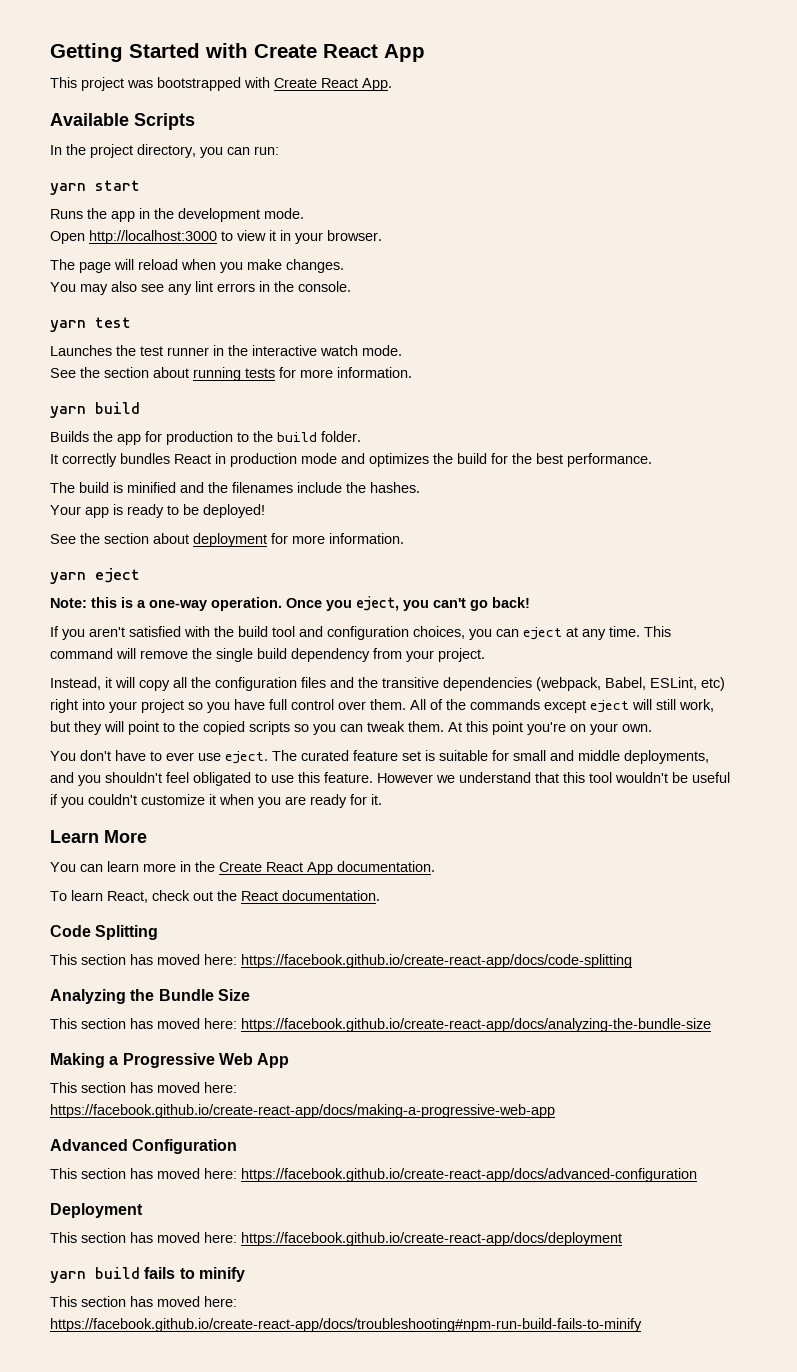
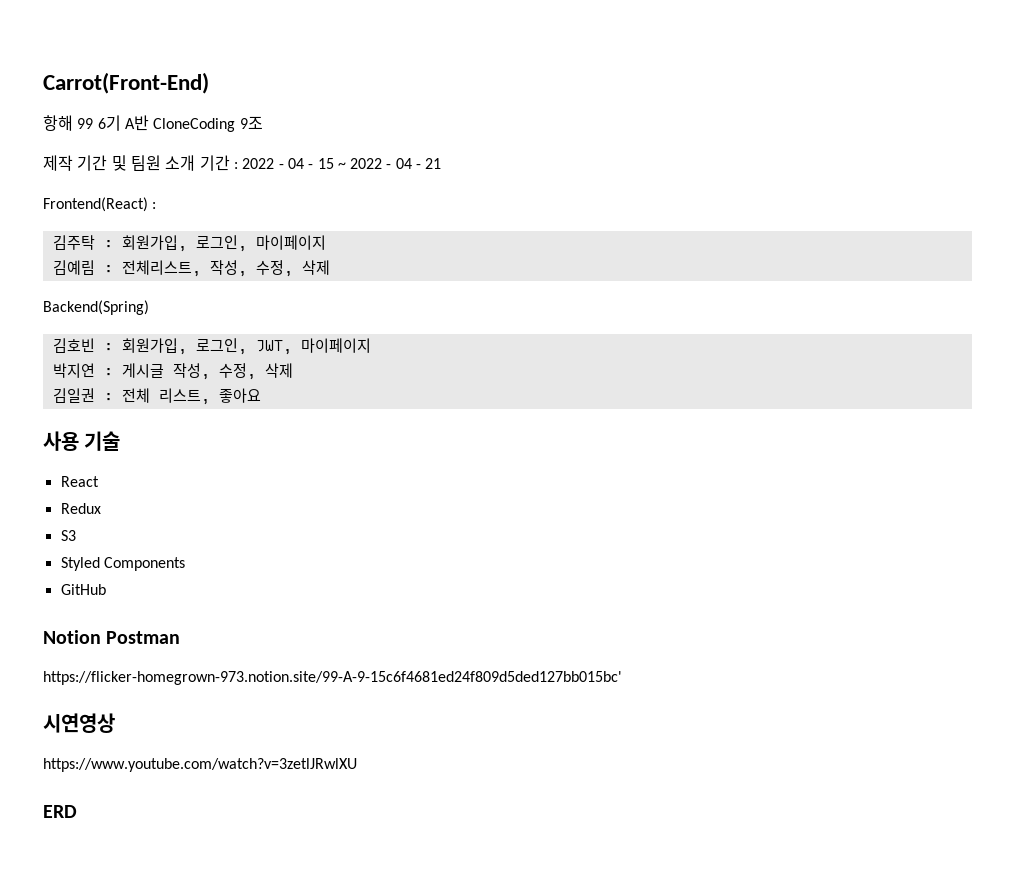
[50,43,425,62] [50,77,392,91] [50,113,195,130] [50,144,279,158] [50,180,140,195] [50,208,304,222] [50,230,382,244] [50,259,344,273] [50,281,351,295] [50,317,131,332] [50,345,402,356] [50,367,412,381] [50,402,140,418] [50,431,361,445] [50,453,652,467] [50,482,420,493] [50,504,265,518] [50,533,404,547] [50,568,140,584] [50,596,530,611] [50,626,671,640] [50,648,485,662] [50,677,725,691] [50,699,714,713] [50,721,652,735] [50,750,709,764] [50,772,730,786] [50,794,382,808] [50,830,147,843] [50,861,435,875] [50,890,380,903] [50,925,159,940] [50,954,632,968] [50,989,250,1004] [50,1018,711,1032] [50,1053,290,1068] [50,1082,237,1093] [50,1104,555,1118] [50,1139,238,1154] [50,1168,697,1182] [50,1203,143,1218] [50,1232,622,1246] [50,1267,245,1283] [50,1296,237,1307] [50,1318,642,1332] Getting Started with Create React App // This project was bootstrapped with Create React App. // Available Scripts // In the project directory, you can run: // yarn start // Runs the app in the development mode. // Open http://localhost:3000 to view it in your browser. // The page will reload when you make changes. // You may also see any lint errors in the console. // yarn test // Launches the test runner in the interactive watch mode. // See the section about running tests for more information. // yarn build // Builds the app for production to the build folder. // It correctly bundles React in production mode and optimizes the build for the best performance. // The build is minified and the filenames include the hashes. // Your app is ready to be deployed! // See the section about deployment for more information. // yarn eject // Note: this is a one-way operation. Once you eject, you can't go back! // If you aren't satisfied with the build tool and configuration choices, you can eject at any time. This command will remove the single build dependency from your project. // Instead, it will copy all the configuration files and the transitive dependencies (webpack, Babel, ESLint, etc) right into your project so you have full control over them. All of the commands except eject will still work, but they will point to the copied scripts so you can tweak them. At this point you're on your own. // You don't have to ever use eject. The curated feature set is suitable for small and middle deployments, and you shouldn't feel obligated to use this feature. However we understand that this tool wouldn't be useful if you couldn't customize it when you are ready for it. // Learn More // You can learn more in the Create React App documentation. // To learn React, check out the React documentation. // Code Splitting // This section has moved here: https://facebook.github.io/create-react-app/docs/code-splitting // Analyzing the Bundle Size // This section has moved here: https://facebook.github.io/create-react-app/docs/analyzing-the-bundle-size // Making a Progressive Web App // This section has moved here: https://facebook.github.io/create-react-app/docs/making-a-progressive-web-app // Advanced Configuration // This section has moved here: https://facebook.github.io/create-react-app/docs/advanced-configuration // Deployment // This section has moved here: https://facebook.github.io/create-react-app/docs/deployment // yarn build fails to minify // This section has moved here: https://facebook.github.io/create-react-app/docs/troubleshooting#npm-run-build-fails-to-minify -> [43,72,209,94] [43,115,263,132] [43,155,442,171] [43,197,157,212] [52,235,326,252] [52,260,330,277] [43,300,149,315] [52,338,371,355] [52,363,293,380] [52,388,261,405] [43,431,121,451] [60,476,99,487] [60,503,101,514] [60,530,76,541] [60,557,185,571] [60,584,106,595] [43,630,181,644] [43,671,622,685] [43,713,115,733] [43,758,357,772] [43,805,77,818] Carrot(Front-End) // 항해 99 6기 A반 CloneCoding 9조 // 제작 기간 및 팀원 소개 기간 : 2022 - 04 - 15 ~ 2022 - 04 - 21 // Frontend(React) : // 김주탁 : 회원가입, 로그인, 마이페이지 // 김예림 : 전체리스트, 작성, 수정, 삭제 // Backend(Spring) // 김호빈 : 회원가입, 로그인, JWT, 마이페이지 // 박지연 : 게시글 작성, 수정, 삭제 // 김일권 : 전체 리스트, 좋아요 // 사용 기술 // React // Redux // S3 // Styled Components // GitHub // Notion Postman // https://flicker-homegrown-973.notion.site/99-A-9-15c6f4681ed24f809d5ded127bb015bc' // 시연영상 // https://www.youtube.com/watch?v=3zetlJRwlXU // ERD

